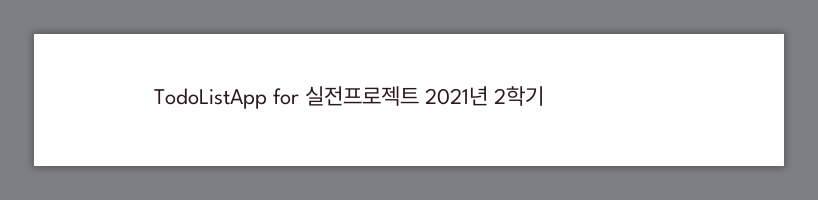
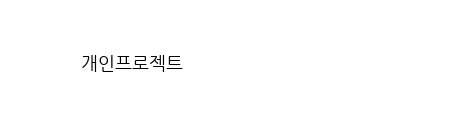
[154,86,545,109] TodoListApp for 실전프로젝트 2021년 2학기 -> [81,55,183,72] 개인프로젝트

